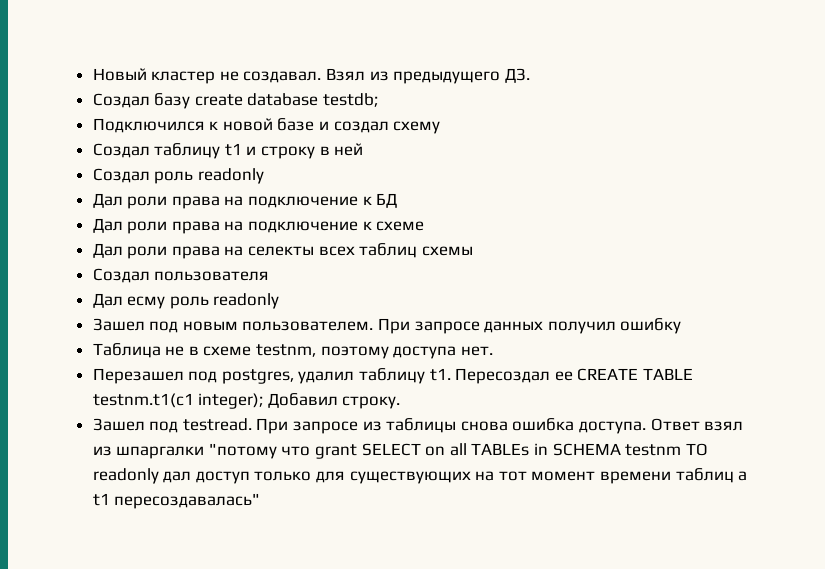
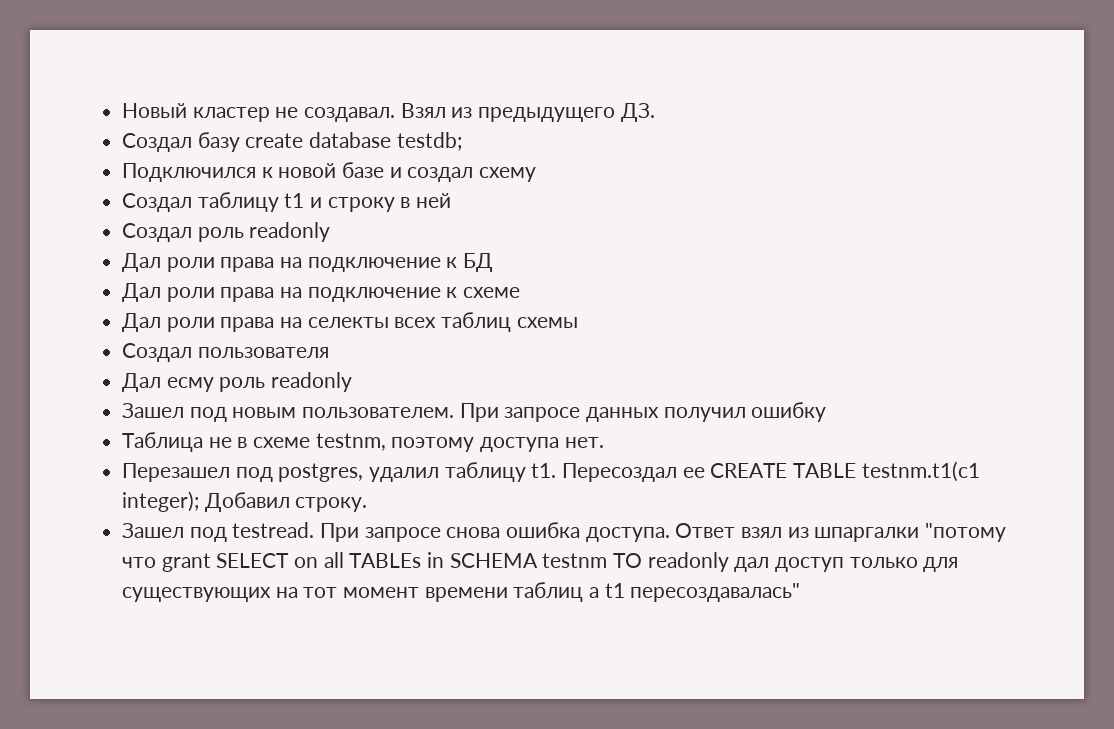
[362,418,457,433] из таблицы -> (441, 534) none

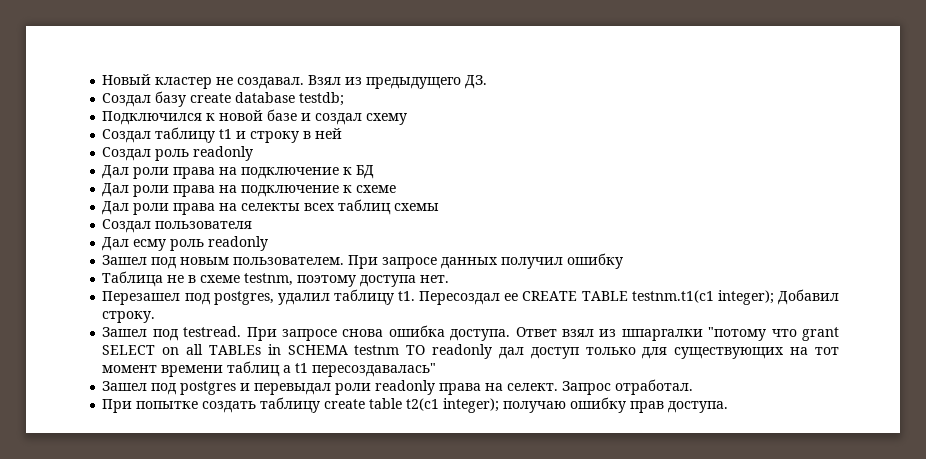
(801, 592) none -> [102,379,694,395] [102,397,729,413] // Зашел под postgres и перевыдал роли readonly права на селект. Запрос отработал. // При попытке создать таблицу create table t2(c1 integer); получаю ошибку прав доступа.

